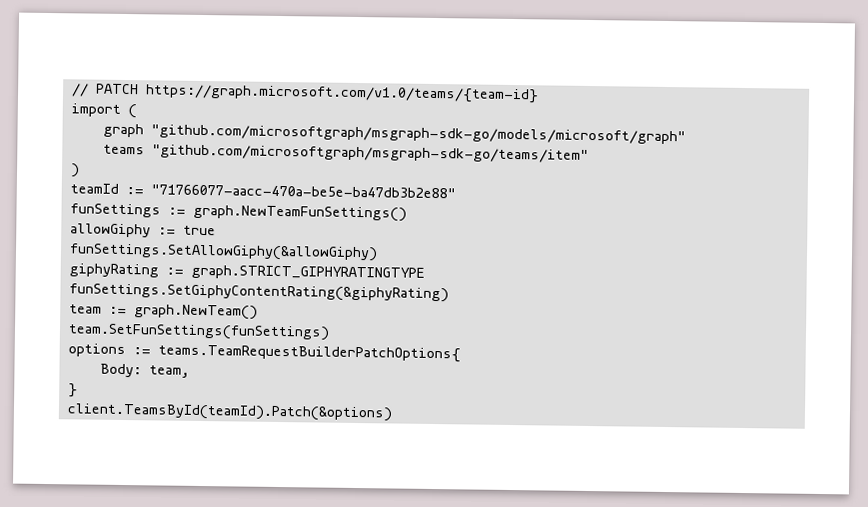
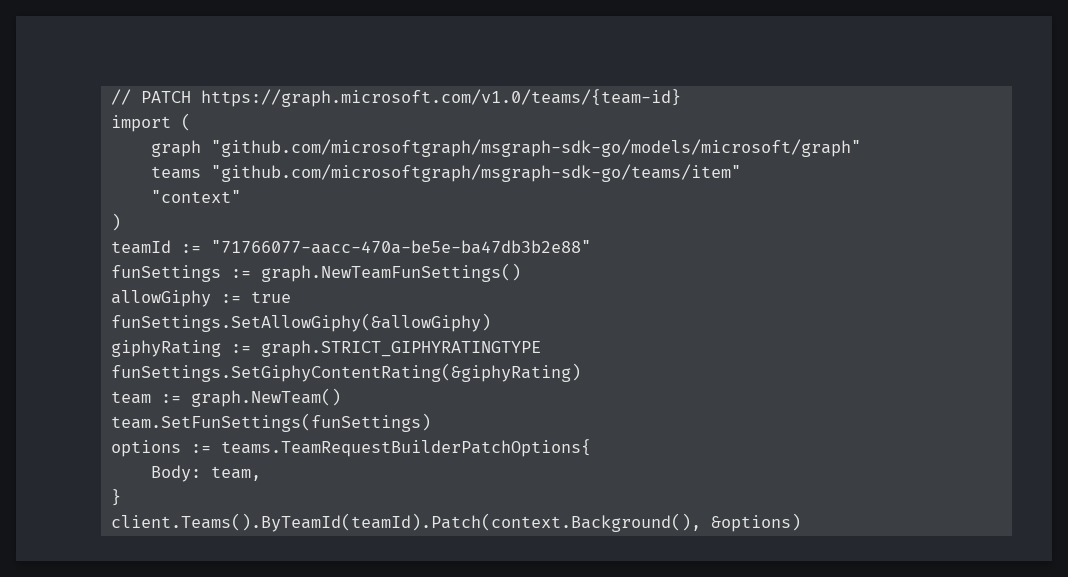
(589, 153) none -> [150,190,241,203] // "context"
[66,403,393,422] client.TeamsById(teamId).Patch(&options) -> [110,513,801,532] client.Teams().ByTeamId(teamId).Patch(context.Background(), &options)

